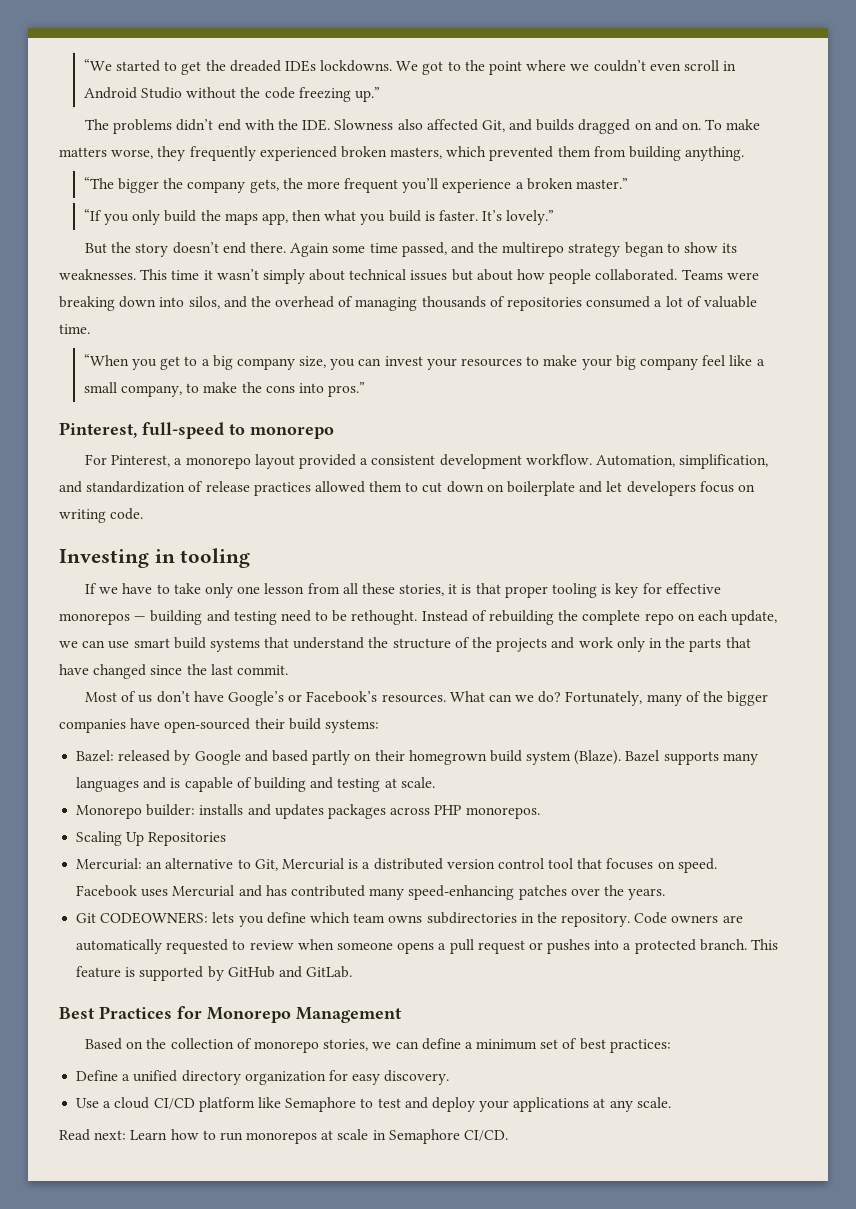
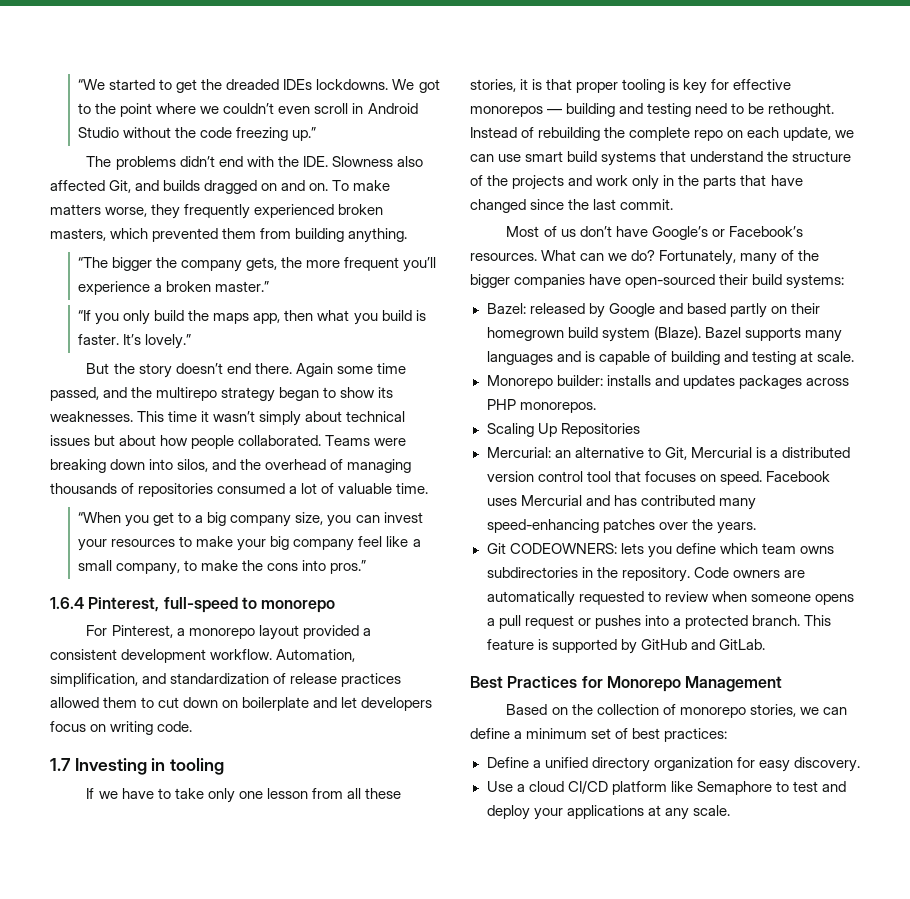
(366, 389) none -> [50,597,84,609] 1.6.4
(144, 514) none -> [50,758,71,771] 1.7
[59,1129,509,1144] // Read next: Learn how to run monorepos at scale in Semaphore CI/CD. -> (730, 810) none

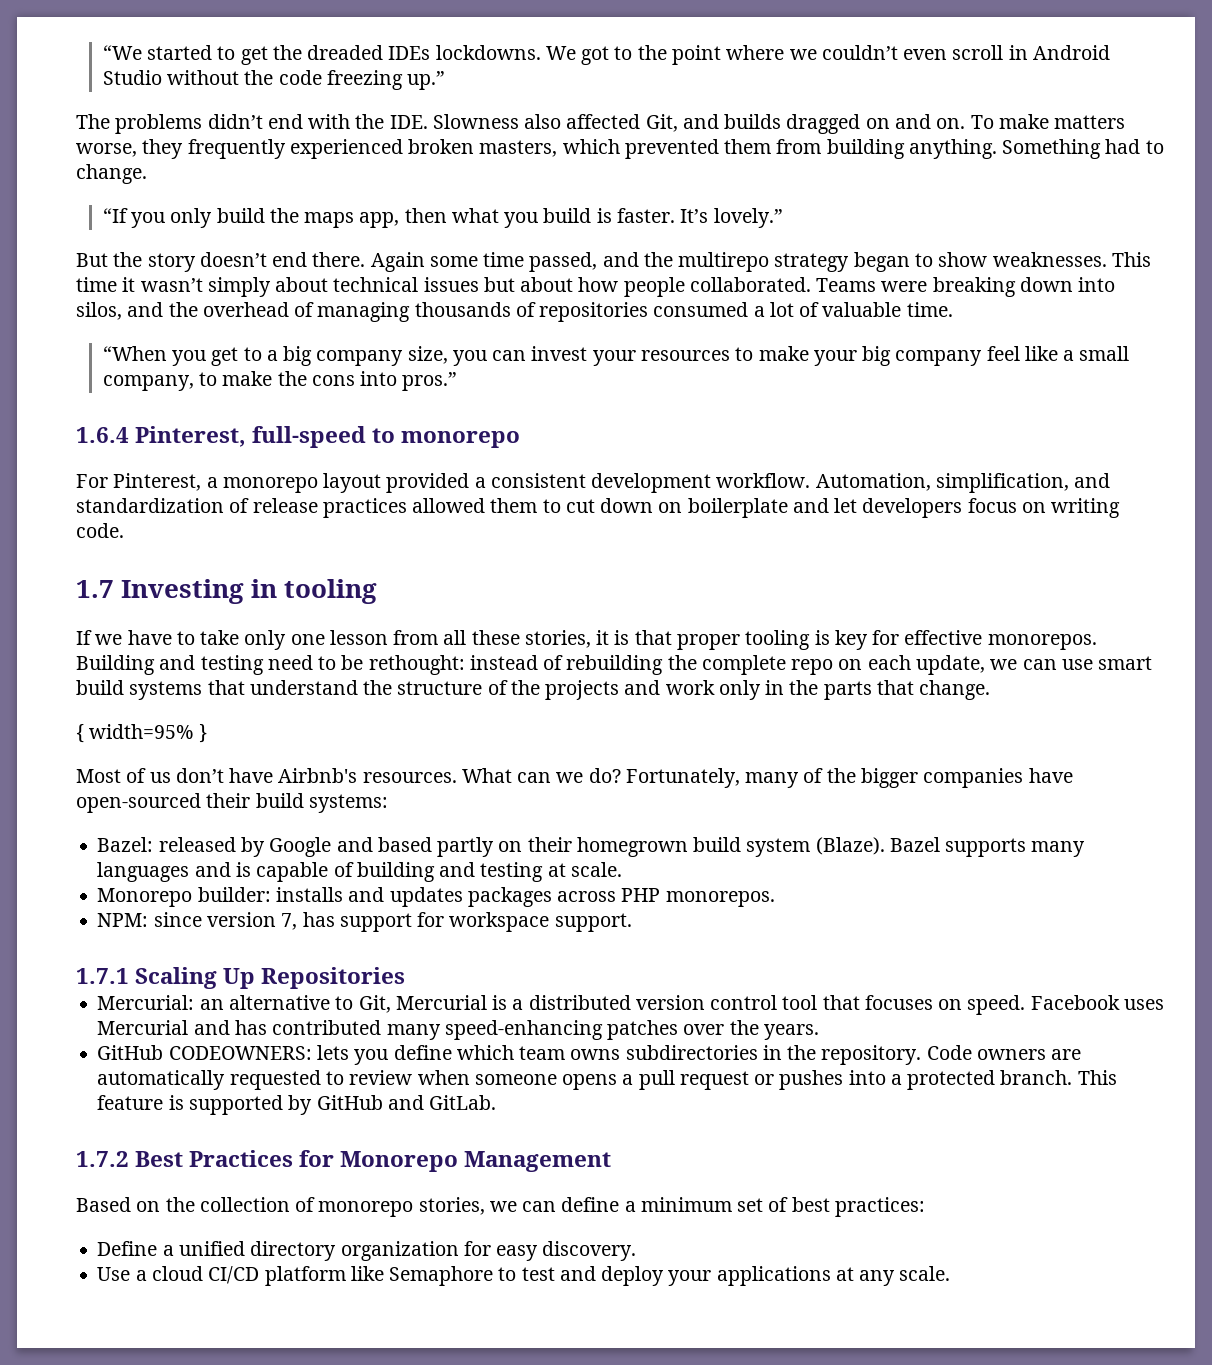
[78,257,437,272] [78,281,270,295] // “The bigger the company gets, the more frequent you’ll experience a broken master.” -> [1002,139,1164,159] [76,164,147,184] Something had to change.
[378,387,394,398] its -> (988, 259) none
[470,103,616,117] monorepos — building -> [987,634,1097,650] [76,655,155,675] monorepos. Building
[768,103,835,117] [470,127,517,138] rethought. Instead -> [368,655,538,675] rethought: instead
[770,175,803,186] [470,199,674,213] have changed since the last commit. -> [919,680,991,700] [76,724,207,743] change. // { width=95% }
[651,226,803,240] Google’s or Facebook’s -> [278,768,358,783] Airbnb's
(596, 407) none -> [97,912,632,932] [76,968,129,984] NPM: since version 7, has support for workspace support. // 1.7.1
[486,543,506,554] Git -> [97,1045,164,1060] GitHub
(765, 644) none -> [76,1151,129,1167] 1.7.2

